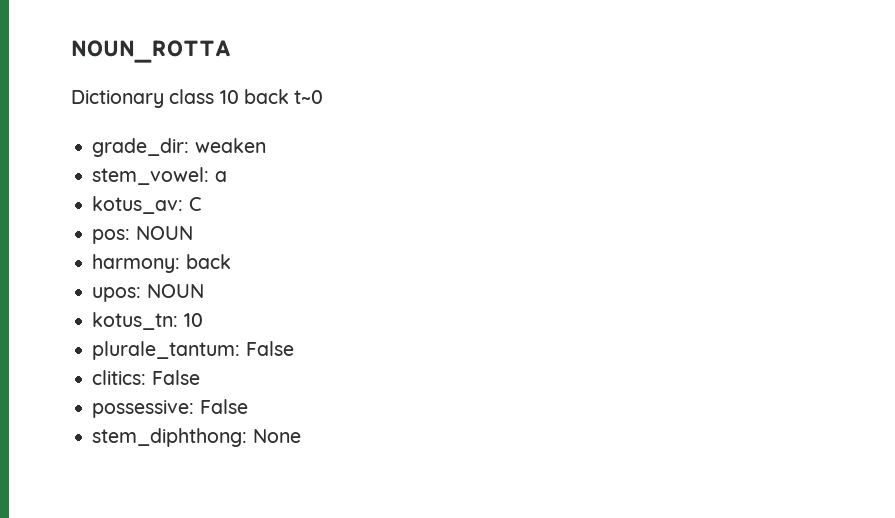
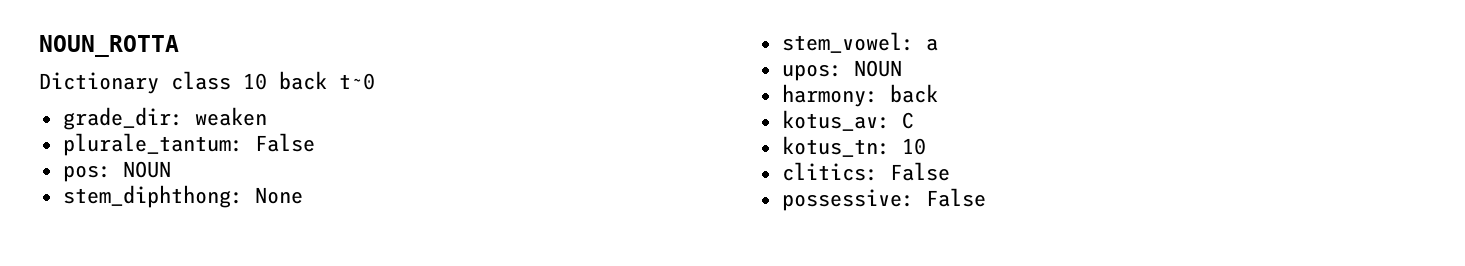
(266, 145) none -> [62,133,315,156] [62,161,171,182] [62,185,303,208] // plurale_tantum: False // pos: NOUN // stem_diphthong: None
[92,196,201,214] [92,229,131,244] kotus_av: C // pos: -> [781,64,842,81] upos:
[92,284,204,302] upos: NOUN -> [781,110,914,131] kotus_av: C
[92,341,294,360] // plurale_tantum: False -> (926, 146) none
[92,428,301,447] // stem_diphthong: None -> (986, 197) none

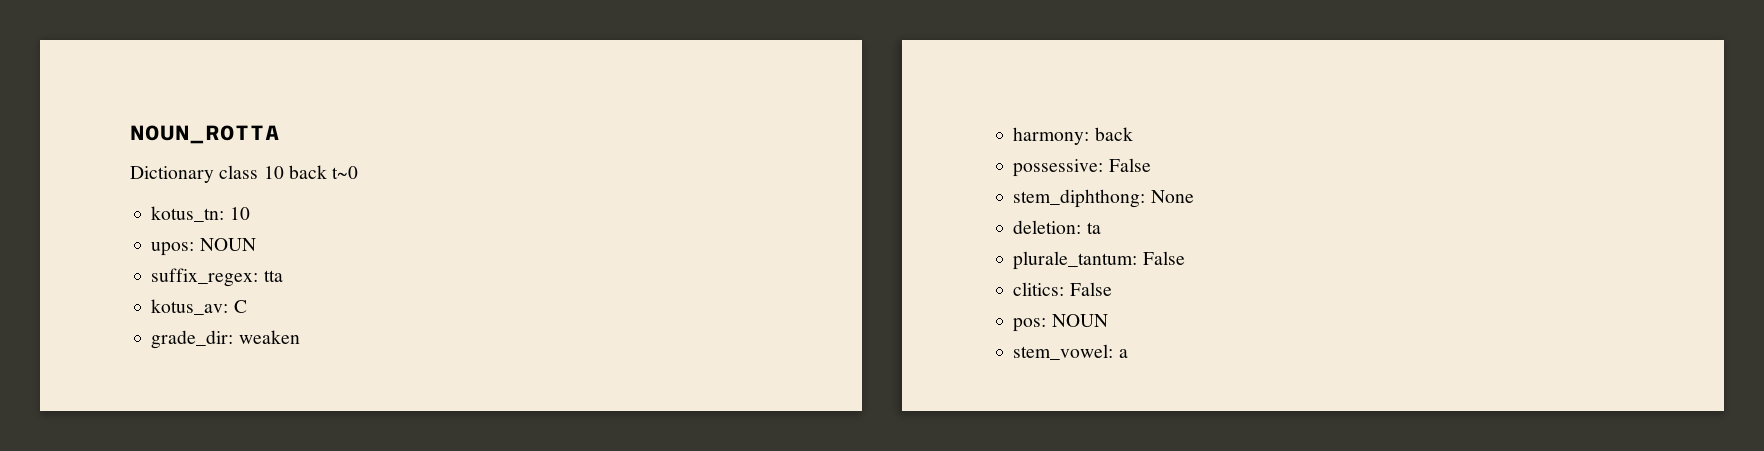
[62,107,267,130] grade_dir: weaken -> [151,206,250,222] [151,238,256,256] [151,268,283,287] [151,299,247,315] [151,330,300,349] [1013,127,1133,145] [1013,158,1151,177] [1013,189,1194,208] [1013,220,1101,234] kotus_tn: 10 // upos: NOUN // suffix_regex: tta // kotus_av: C // grade_dir: weaken // harmony: back // possessive: False // stem_diphthong: None // deletion: ta
(315, 142) none -> [1013,282,1112,296] // clitics: False
[62,185,303,208] // stem_diphthong: None -> (1108, 320) none
[781,60,902,81] [781,84,938,107] [781,110,914,131] [781,136,926,157] [781,162,950,181] [781,188,986,211] // upos: NOUN // harmony: back // kotus_av: C // kotus_tn: 10 // clitics: False // possessive: False -> (1128, 353) none

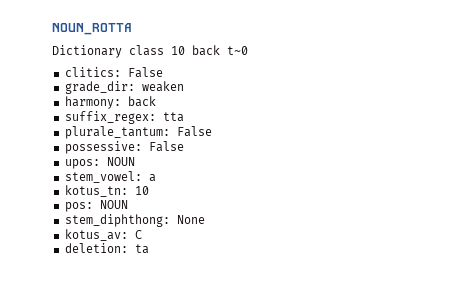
[151,206,250,222] [151,238,256,256] [151,268,283,287] [151,299,247,315] [151,330,300,349] [1013,127,1133,145] [1013,158,1151,177] kotus_tn: 10 // upos: NOUN // suffix_regex: tta // kotus_av: C // grade_dir: weaken // harmony: back // possessive: False -> [64,67,163,78] [64,81,184,94] [64,96,156,109] [64,111,184,124] [64,126,212,139] [64,141,184,154] [64,157,135,169] [64,171,156,183] [64,185,149,197] [64,200,128,212] clitics: False // grade_dir: weaken // harmony: back // suffix_regex: tta // plurale_tantum: False // possessive: False // upos: NOUN // stem_vowel: a // kotus_tn: 10 // pos: NOUN
(1194, 196) none -> [64,229,142,241] // kotus_av: C
[1013,251,1185,270] [1013,282,1112,296] [1013,314,1108,332] [1013,344,1128,360] // plurale_tantum: False // clitics: False // pos: NOUN // stem_vowel: a -> (149, 249) none

